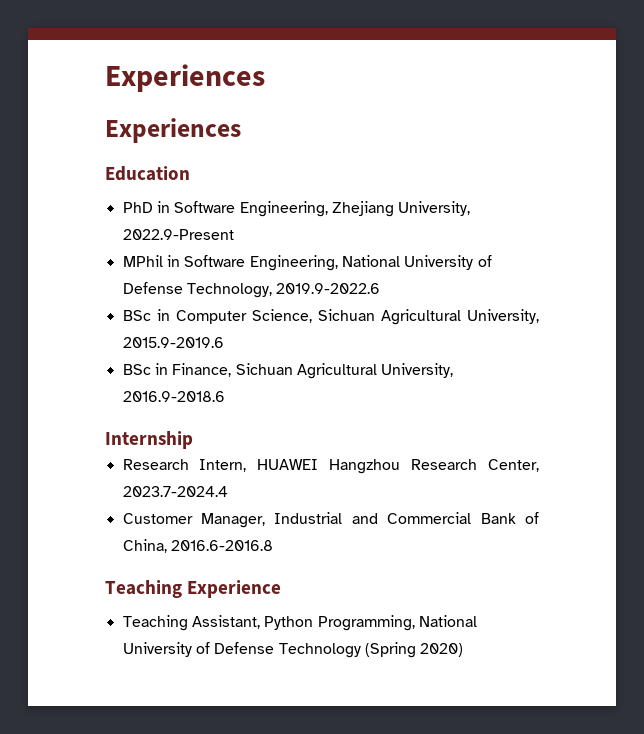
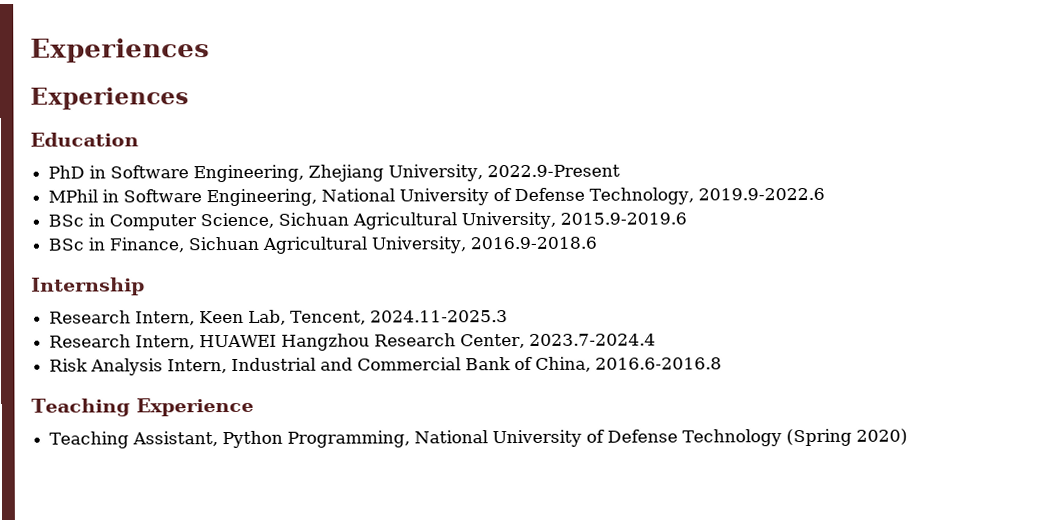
(193, 440) none -> [49,309,509,326] // Research Intern, Keen Lab, Tencent, 2024.11-2025.3
[122,513,265,528] Customer Manager, -> [49,358,228,376] Risk Analysis Intern,

